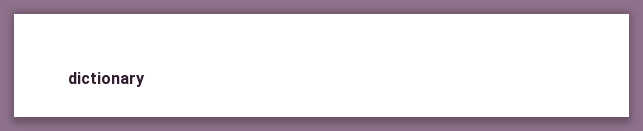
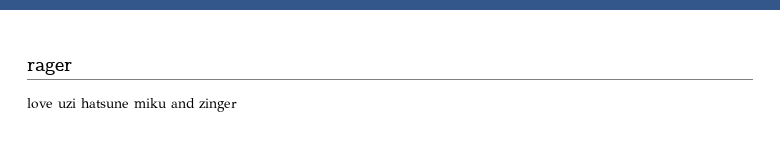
[68,72,145,87] dictionary -> [27,61,72,75] [27,98,237,112] rager // love uzi hatsune miku and zinger

